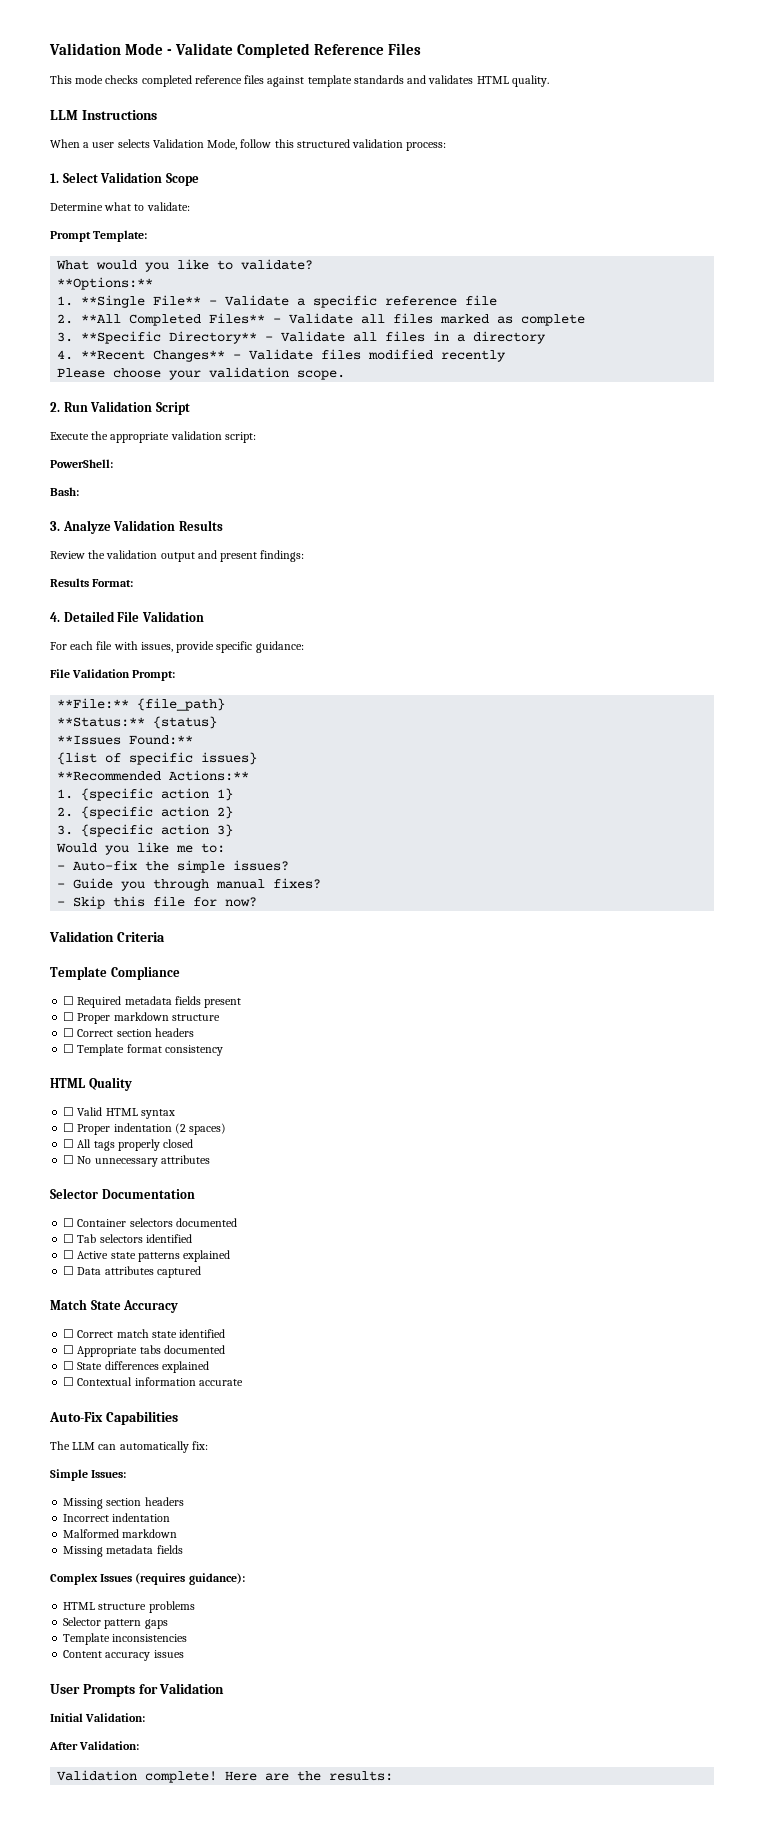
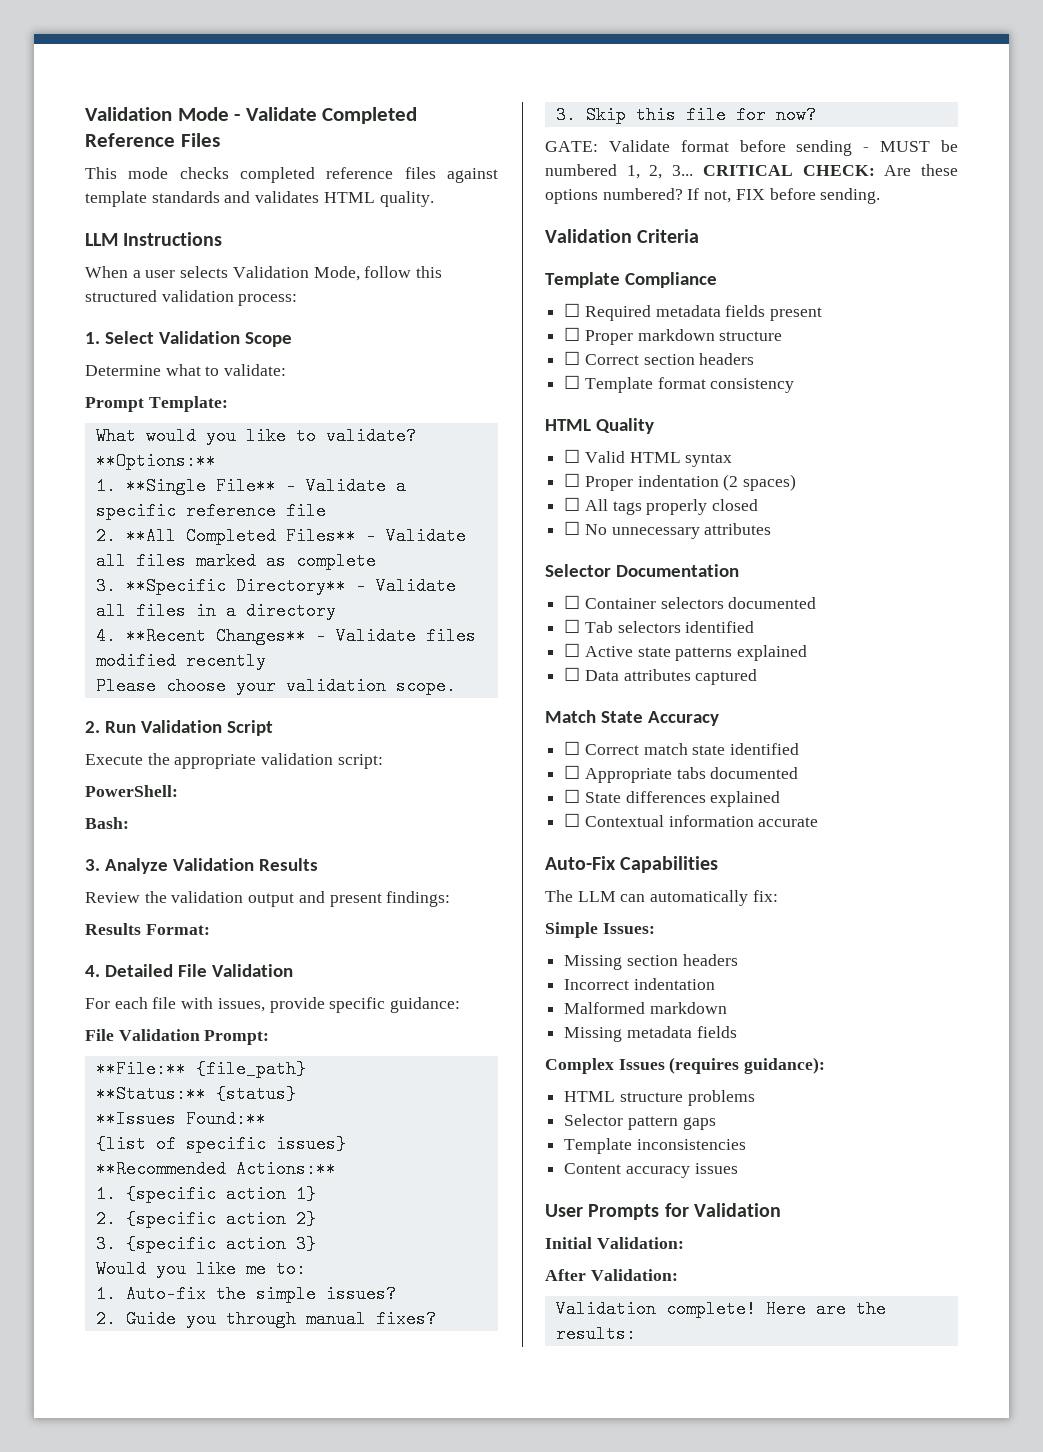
[57,865,66,870] - -> [95,1285,116,1303] 1.
[57,883,66,888] - -> [95,1310,116,1328] 2.
[57,901,66,906] - -> [555,106,576,124] 3.
(258, 902) none -> [545,140,958,156] [545,164,958,179] [545,188,881,204] // GATE: Validate format before sending - MUST be numbered 1, 2, 3... CRITICAL CHECK: Are these options numbered? If not, FIX before sending.

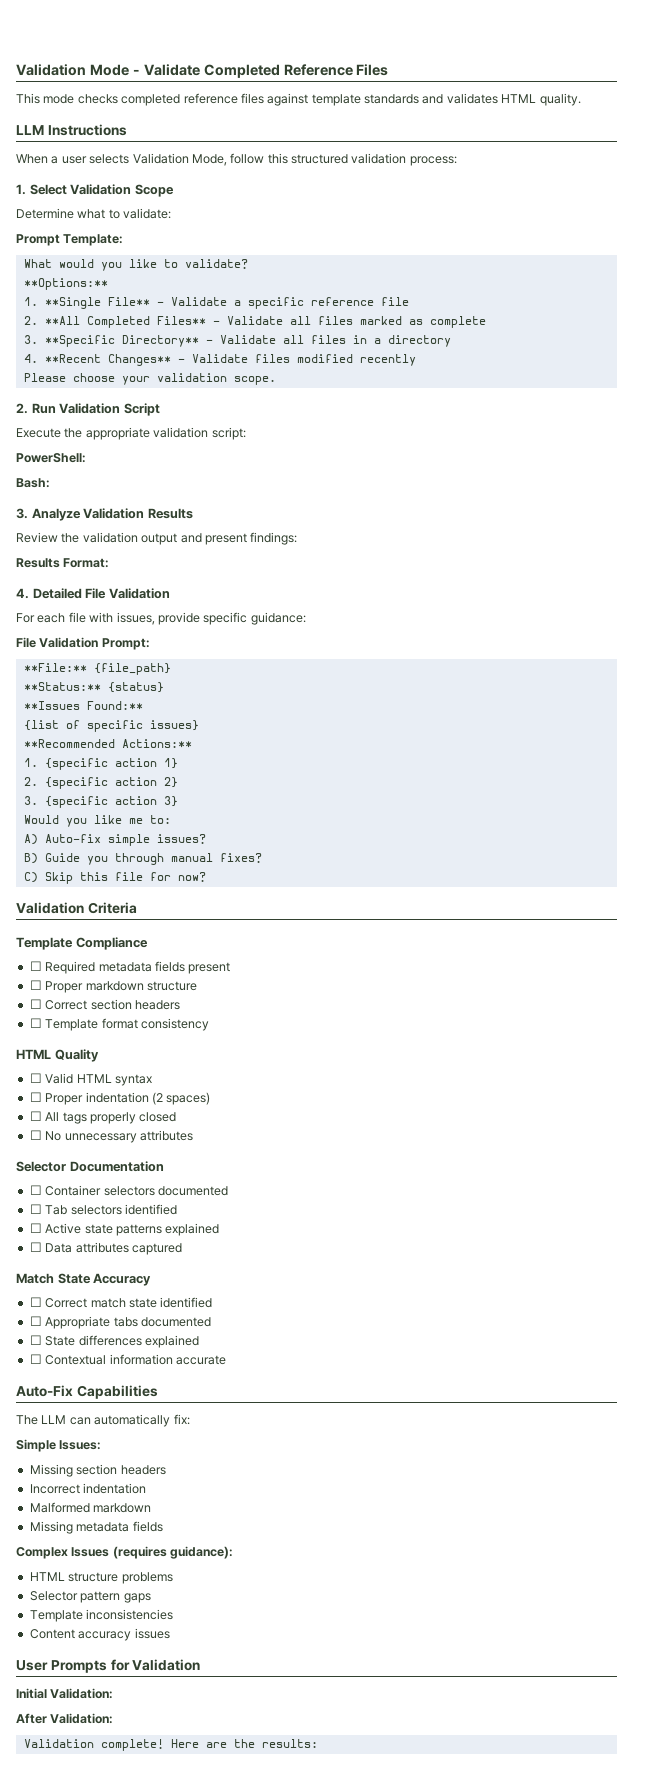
[95,1285,246,1303] 1. Auto-fix the -> [23,834,101,845] A) Auto-fix
[95,1310,116,1328] 2. -> [23,853,38,864] B)
[555,106,576,124] 3. -> [23,872,38,883] C)
[545,140,958,156] [545,164,958,179] [545,188,881,204] // GATE: Validate format before sending - MUST be numbered 1, 2, 3... CRITICAL CHECK: Are these options numbered? If not, FIX before sending. -> (206, 877) none

